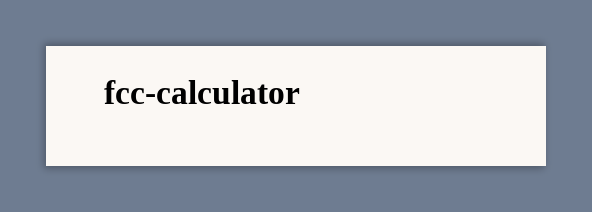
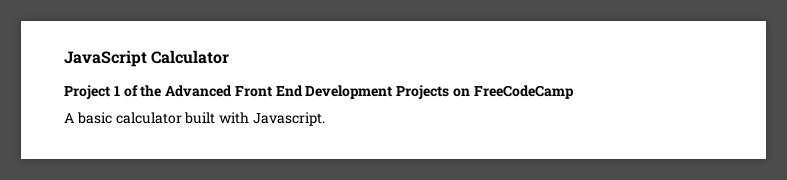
[104,80,300,104] fcc-calculator -> [64,50,230,67] [64,85,574,99] [64,112,325,126] JavaScript Calculator // Project 1 of the Advanced Front End Development Projects on FreeCodeCamp // A basic calculator built with Javascript.

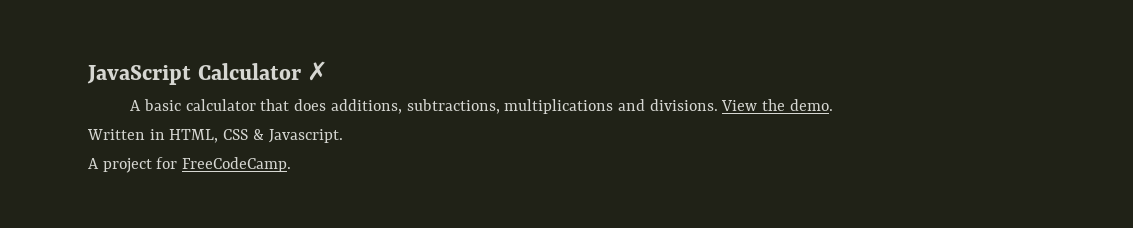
[64,85,574,99] [64,112,325,126] // Project 1 of the Advanced Front End Development Projects on FreeCodeCamp // A basic calculator built with Javascript. -> [307,61,329,81] [130,99,833,114] [87,129,343,143] [88,157,292,173] ✗ // A basic calculator that does additions, subtractions, multiplications and divisions. View the demo. // Written in HTML, CSS & Javascript. // A project for FreeCodeCamp.

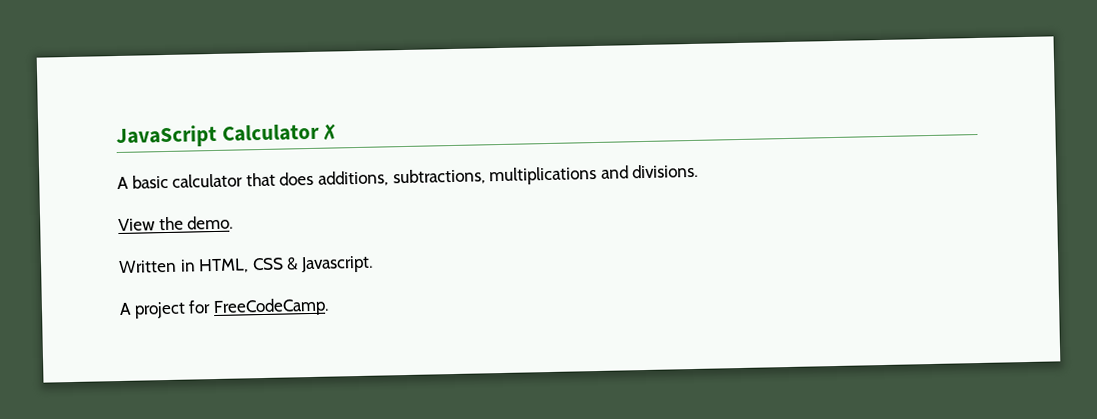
(718, 105) none -> (699, 171) //

